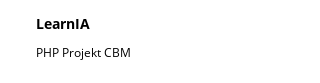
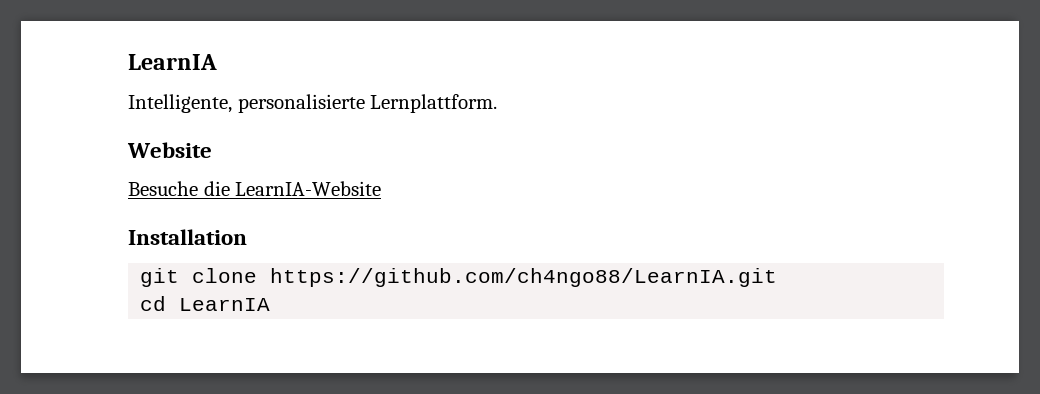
[36,48,132,60] PHP Projekt CBM -> [128,94,498,113] [127,142,212,158] [128,181,382,196] [128,229,247,245] [140,268,778,287] [140,296,271,311] Intelligente, personalisierte Lernplattform. // Website // Besuche die LearnIA-Website // Installation // git clone https://github.com/ch4ngo88/LearnIA.git // cd LearnIA

